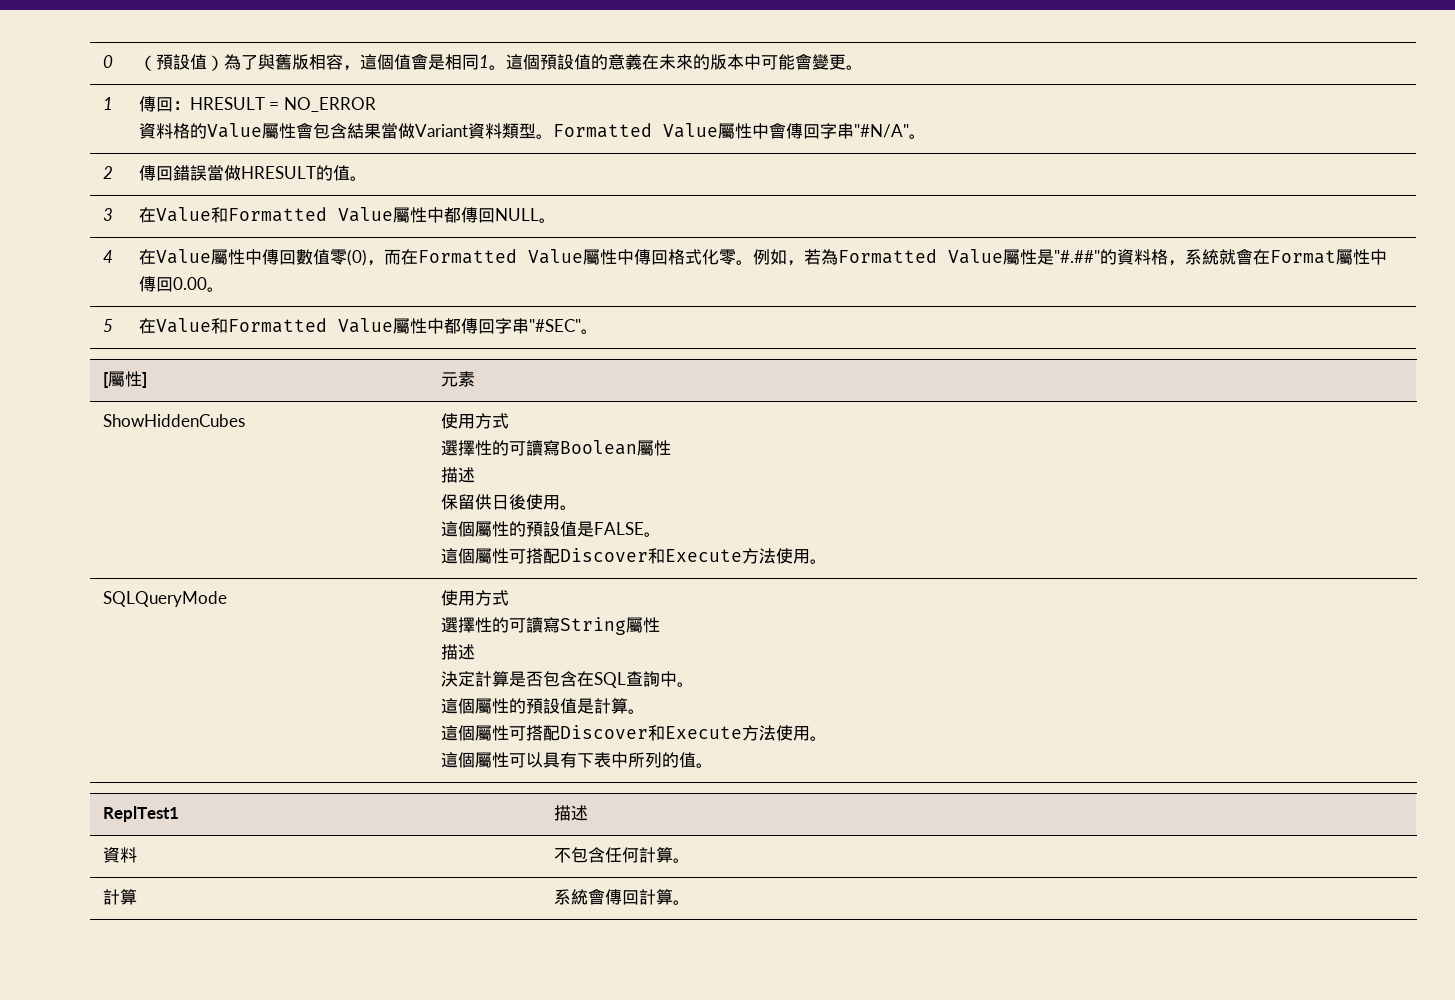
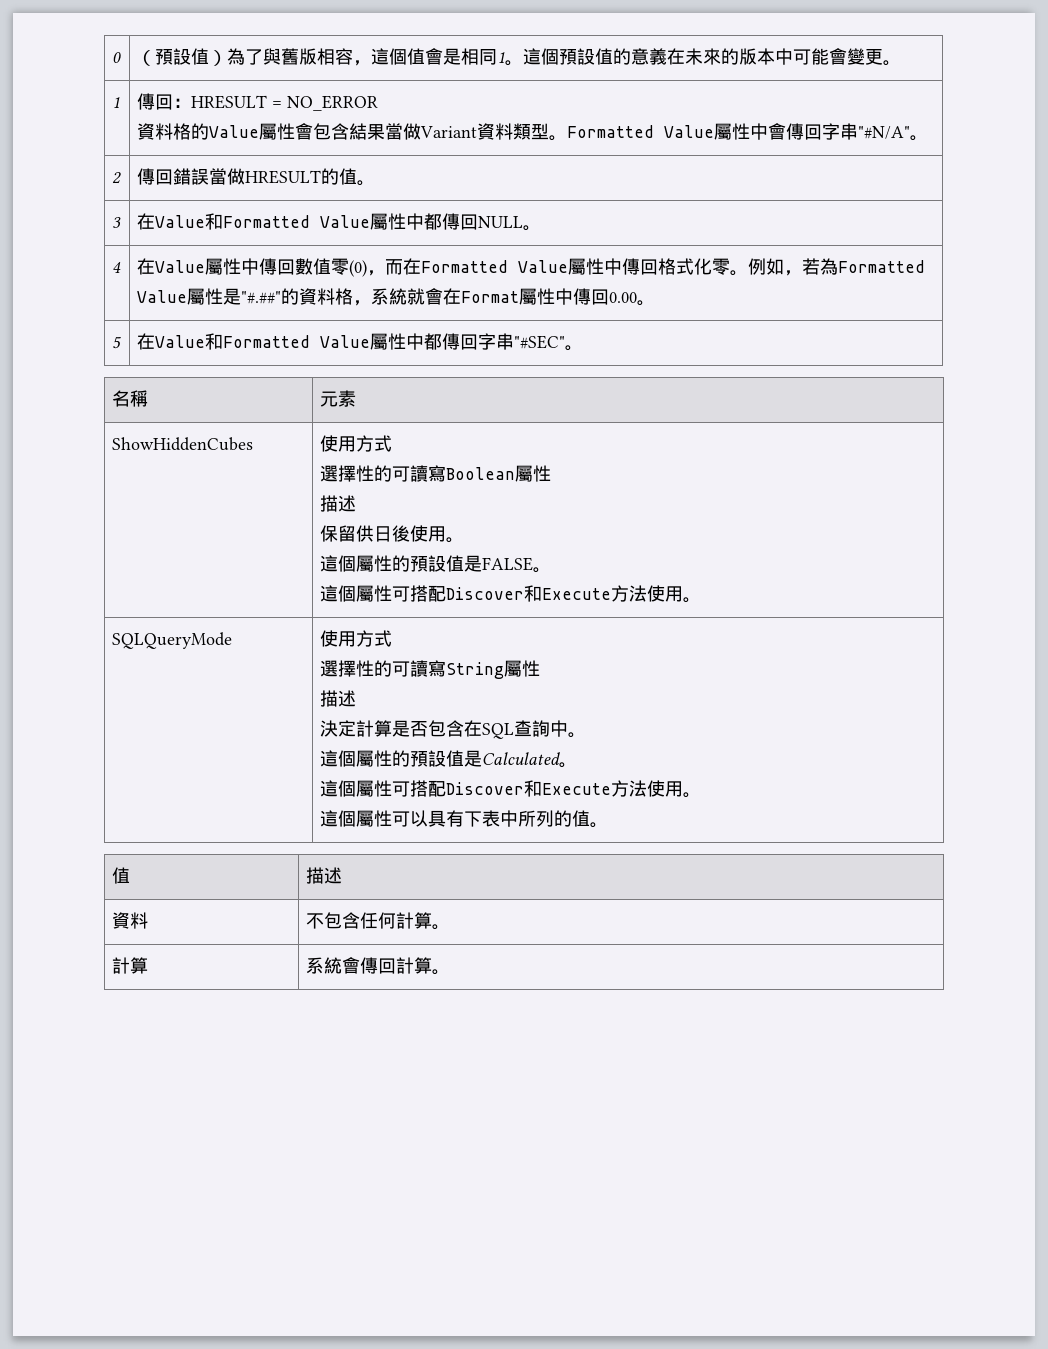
[102,371,147,388] [屬性] -> [112,390,149,407] 名稱
[593,698,628,714] 計算 -> [482,752,561,765] Calculated
[102,806,179,822] ReplTest1 -> [112,867,131,884] 值

